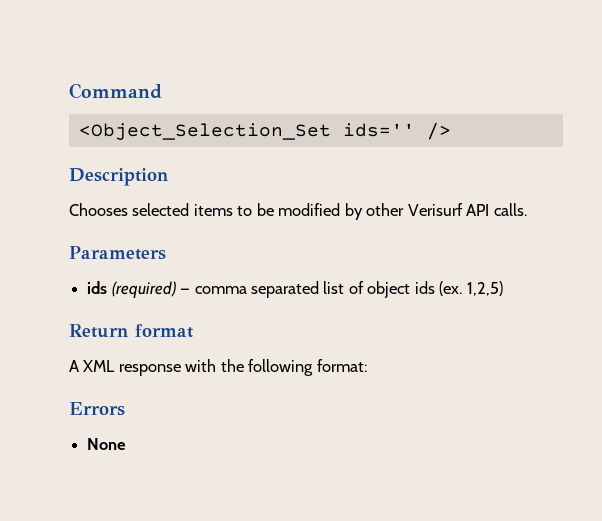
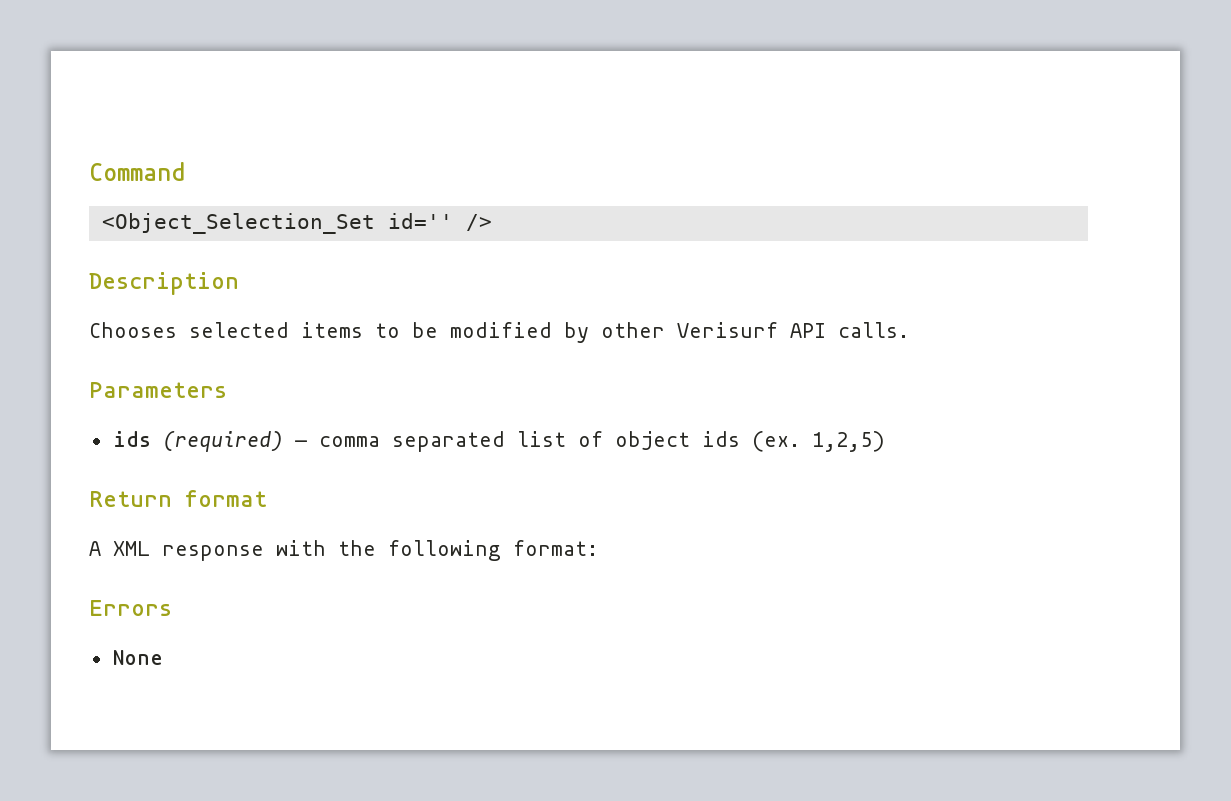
[342,123,415,137] ids='' -> [387,213,453,229] id=''

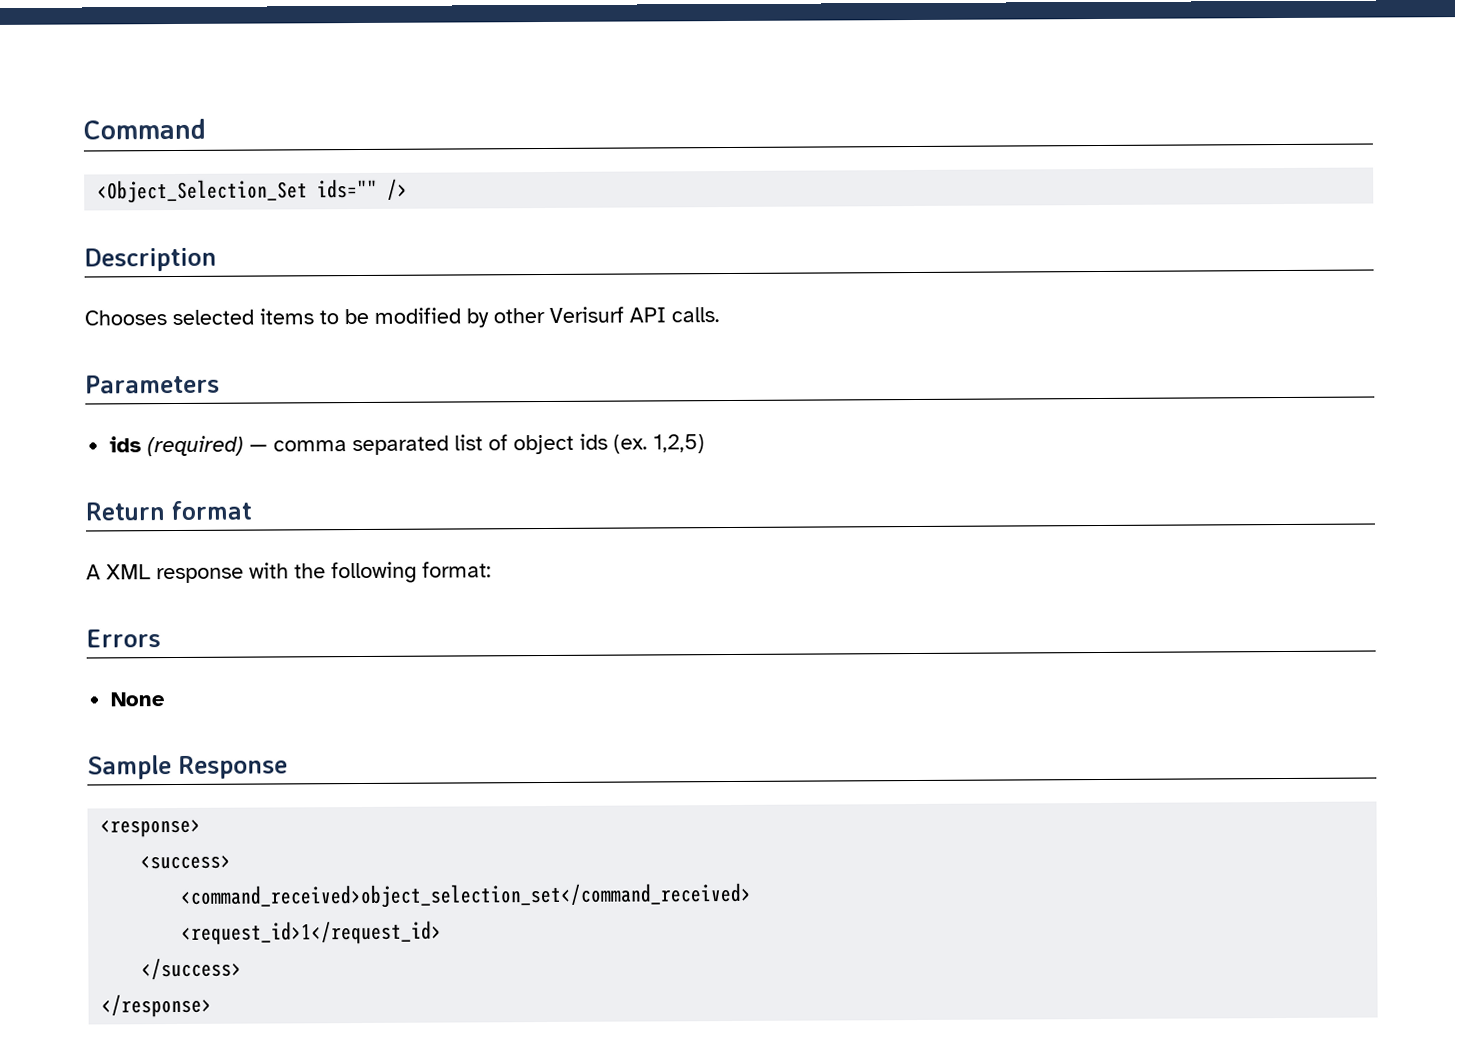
[387,213,453,229] id='' -> [317,178,379,199] ids=""
(163, 657) none -> [87,755,288,780] [100,818,202,838] [140,854,232,870] [180,882,753,909] [181,920,443,945] [141,957,243,981] [101,993,213,1018] // Sample Response // <response> // <success> // <command_received>object_selection_set</command_received> // <request_id>1</request_id> // </success> // </response>

